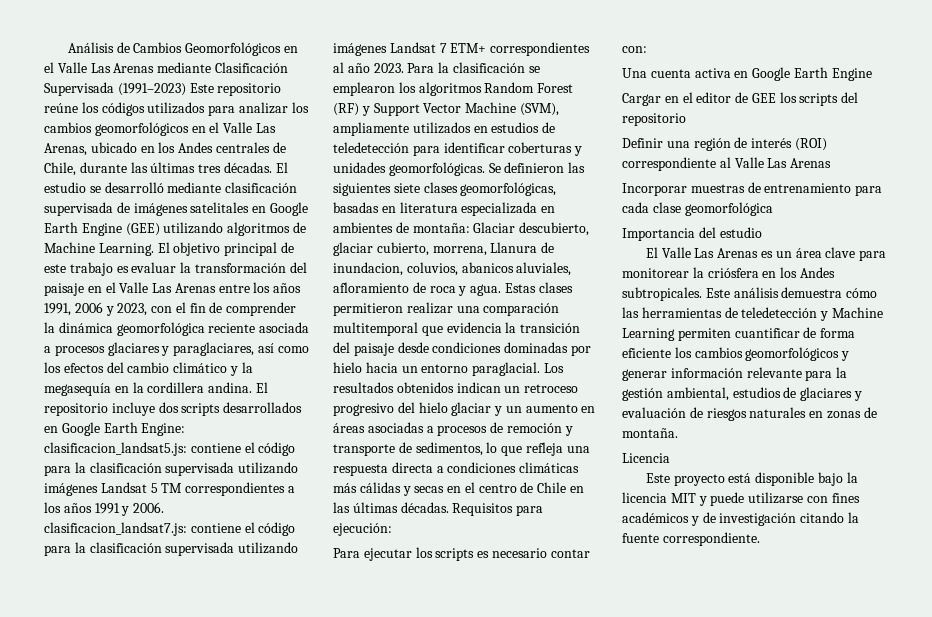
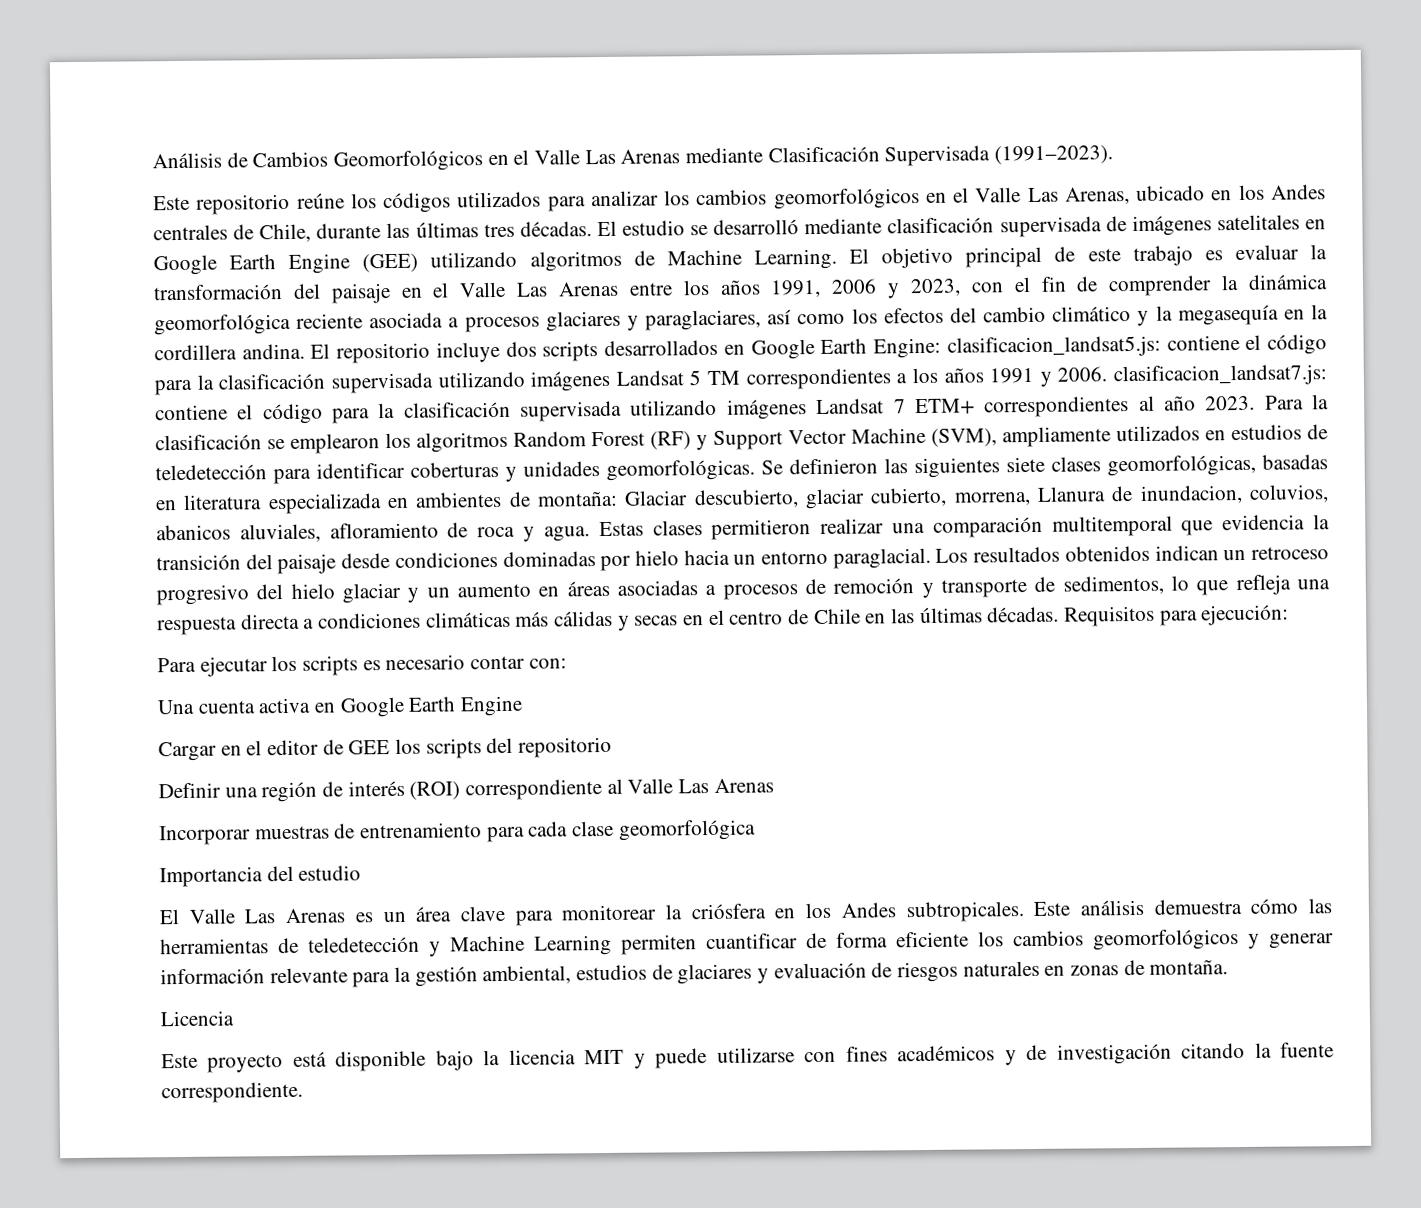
[117,83,186,96] (1991–2023) -> [994,145,1114,165] (1991–2023). //

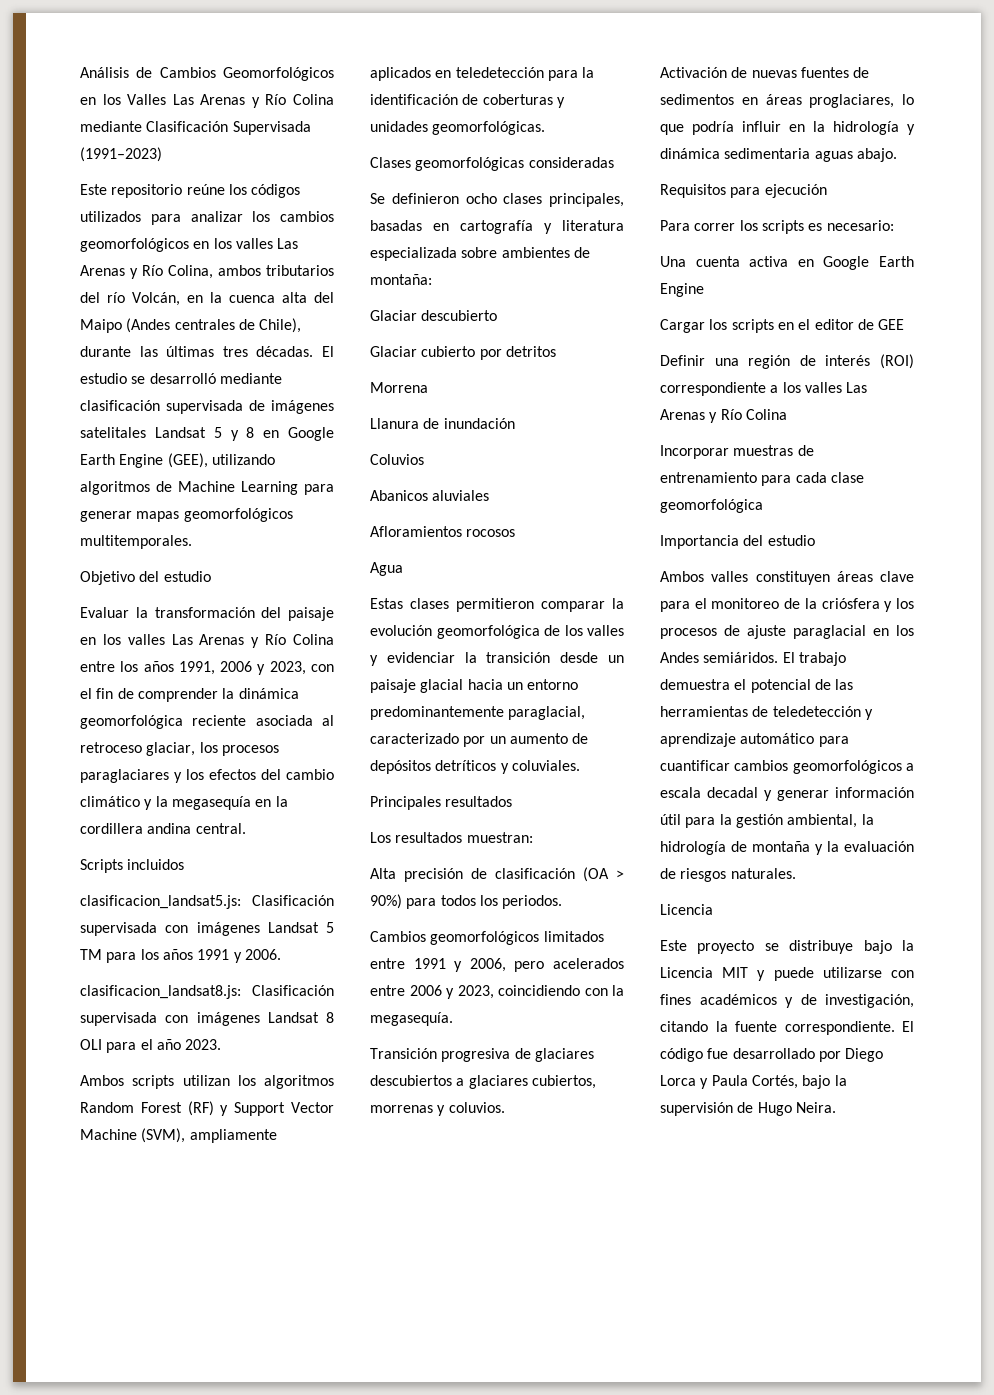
[513,149,681,165] el Valle Las Arenas -> [102,94,334,108] los Valles Las Arenas y Río Colina
[994,145,1114,165] (1991–2023). -> [80,147,162,162] (1991–2023)
[953,184,1327,205] el Valle Las Arenas, ubicado en los Andes -> [213,238,299,249] [80,265,334,279] [80,292,334,306] [80,318,171,333] los valles Las Arenas y Río Colina, ambos tributarios del río Volcán, en la cuenca alta del Maipo (Andes
[259,223,312,243] Chile, -> [259,318,302,333] Chile),
[1304,219,1326,230] [153,253,419,276] en Google Earth Engine (GEE) -> [154,427,334,441] [80,453,208,468] Landsat 5 y 8 en Google Earth Engine (GEE),
[753,244,1299,270] Learning. El objetivo principal de este trabajo es evaluar -> [241,481,334,495] [80,508,293,522] [80,535,192,549] [80,571,211,585] [80,607,129,618] Learning para generar mapas geomorfológicos multitemporales. // Objetivo del estudio // Evaluar
[432,281,620,298] el Valle Las Arenas -> [102,634,334,648] los valles Las Arenas y Río Colina
[448,309,846,333] a procesos glaciares y paraglaciares, así como -> [322,715,334,726] [80,742,279,756] [80,769,182,783] al retroceso glaciar, los procesos paraglaciares y
[241,334,1328,364] [154,371,525,396] andina. El repositorio incluye dos scripts desarrollados en Google Earth Engine: clasificacion_landsat5.js: contiene el código para la clasificación supervisada utilizando -> [147,823,246,834] [80,859,185,873] [80,895,334,909] [80,922,189,936] andina central. // Scripts incluidos // clasificacion_landsat5.js: Clasificación supervisada con
[745,368,908,390] correspondientes a -> [106,952,137,963] para
[1113,364,1327,387] [155,394,1329,425] [155,433,380,454] clasificacion_landsat7.js: contiene el código para la clasificación supervisada utilizando imágenes Landsat 7 ETM+ correspondientes al año 2023. Para la clasificación se emplearon -> [80,985,334,999] [80,1012,334,1026] [80,1039,222,1053] [80,1075,230,1089] // clasificacion_landsat8.js: Clasificación supervisada con imágenes Landsat 8 OLI para el año 2023. // Ambos scripts utilizan
[1116,424,1328,442] [155,454,1328,485] [155,500,177,511] utilizados en estudios de teledetección para identificar coberturas y unidades geomorfológicas. Se definieron las siguientes siete clases geomorfológicas, basadas en -> [370,67,595,81] [370,94,565,108] [370,121,546,135] [370,157,614,171] [370,193,624,207] [370,220,552,234] aplicados en teledetección para la identificación de coberturas y unidades geomorfológicas. // Clases geomorfológicas consideradas // Se definieron ocho clases principales, basadas en cartografía y
[387,497,409,509] en -> [461,247,498,258] sobre
[624,484,1330,510] [156,514,1330,543] [156,545,1330,575] [156,574,1331,606] [157,606,1060,636] Glaciar descubierto, glaciar cubierto, morrena, Llanura de inundacion, coluvios, abanicos aluviales, afloramiento de roca y agua. Estas clases permitieron realizar una comparación multitemporal que evidencia la transición del paisaje desde condiciones dominadas por hielo hacia un entorno paraglacial. Los resultados obtenidos indican un retroceso progresivo del hielo glaciar y un aumento en áreas asociadas a procesos de remoción y transporte de sedimentos, lo que refleja una respuesta directa a condiciones climáticas más cálidas y secas en el centro de Chile en las últimas décadas. -> [370,310,498,321] [370,346,556,360] [370,382,428,393] [370,418,515,429] [370,454,424,465] [370,490,490,501] [370,526,516,537] [370,562,403,576] [370,598,624,612] [370,625,624,639] [370,652,624,666] [370,679,579,693] [370,706,586,720] [370,733,589,747] [370,760,580,774] [370,796,513,810] [370,832,533,843] [370,867,624,882] [370,894,563,909] [370,931,604,945] [370,958,624,972] [370,985,624,999] [370,1012,453,1026] [370,1048,594,1062] [370,1075,596,1089] [370,1102,505,1116] [660,67,870,78] [660,94,914,108] [660,121,915,135] [660,148,897,162] // Glaciar descubierto // Glaciar cubierto por detritos // Morrena // Llanura de inundación // Coluvios // Abanicos aluviales // Afloramientos rocosos // Agua // Estas clases permitieron comparar la evolución geomorfológica de los valles y evidenciar la transición desde un paisaje glacial hacia un entorno predominantemente paraglacial, caracterizado por un aumento de depósitos detríticos y coluviales. // Principales resultados // Los resultados muestran: // Alta precisión de clasificación (OA > 90%) para todos los periodos. // Cambios geomorfológicos limitados entre 1991 y 2006, pero acelerados entre 2006 y 2023, coincidiendo con la megasequía. // Transición progresiva de glaciares descubiertos a glaciares cubiertos, morrenas y coluvios. // Activación de nuevas fuentes de sedimentos en áreas proglaciares, lo que podría influir en la hidrología y dinámica sedimentaria aguas abajo. //
[1201,604,1290,626] [157,656,268,677] ejecución: // Para ejecutar -> [764,184,827,198] [660,220,736,231] ejecución // Para correr
[385,654,567,671] necesario contar con: -> [826,220,894,231] necesario:
(217, 751) none -> [709,319,774,333] los scripts
[395,736,613,759] los scripts del repositorio -> (905, 324) none
[606,778,774,794] al Valle Las Arenas -> [770,382,868,393] [660,409,787,423] a los valles Las Arenas y Río Colina
[159,898,1299,926] El Valle Las Arenas es un área clave para monitorear la criósfera en los Andes subtropicales. Este análisis demuestra cómo -> [660,571,914,585] [660,598,914,612] [660,625,914,639] [660,652,846,666] [660,679,831,693] Ambos valles constituyen áreas clave para el monitoreo de la criósfera y los procesos de ajuste paraglacial en los Andes semiáridos. El trabajo demuestra el potencial de
[450,929,1239,956] Machine Learning permiten cuantificar de forma eficiente los cambios geomorfológicos -> [660,733,849,747] [660,760,914,774] [660,787,758,798] aprendizaje automático para cuantificar cambios geomorfológicos a escala decadal
[269,967,348,984] relevante -> [660,814,681,825] útil
[576,959,1229,985] estudios de glaciares y evaluación de riesgos naturales en zonas de montaña. -> [861,814,874,825] [660,841,914,855] [660,868,796,882] la hidrología de montaña y la evaluación de riesgos naturales.
[292,1049,576,1072] está disponible bajo la licencia -> [764,940,914,954] [660,967,713,978] se distribuye bajo la Licencia
[1056,1043,1172,1065] investigación -> [825,994,914,1008] investigación,
(303, 1092) none -> [902,1021,914,1032] [660,1048,884,1062] [660,1075,847,1089] [660,1102,836,1116] El código fue desarrollado por Diego Lorca y Paula Cortés, bajo la supervisión de Hugo Neira.

